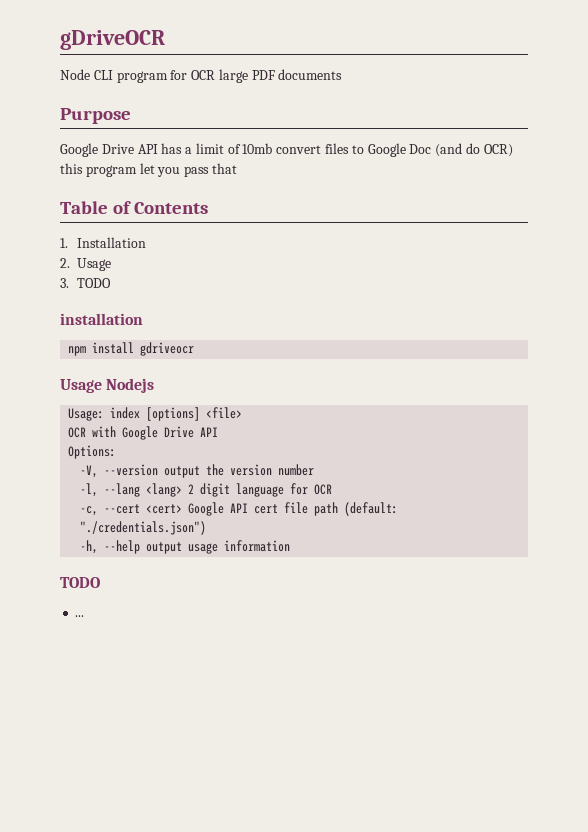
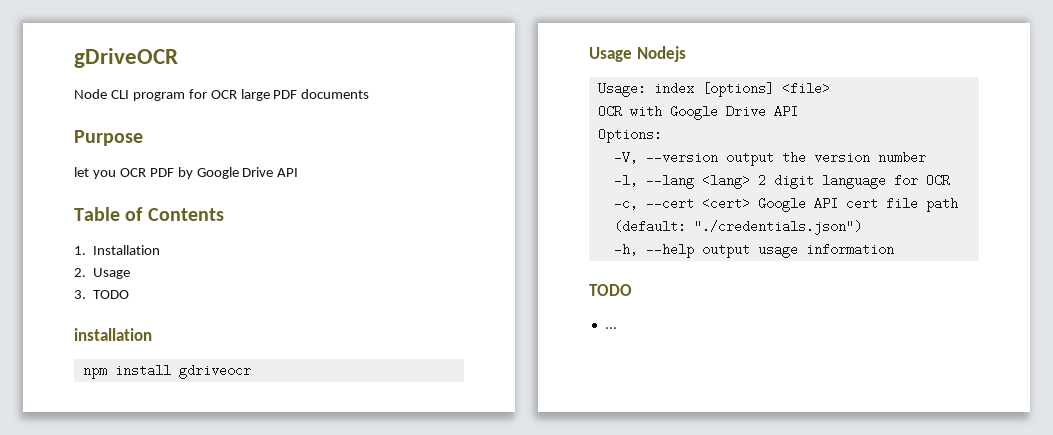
[60,143,513,157] [60,163,237,177] Google Drive API has a limit of 10mb convert files to Google Doc (and do OCR) this program let you pass that -> [74,167,299,179] let you OCR PDF by Google Drive API

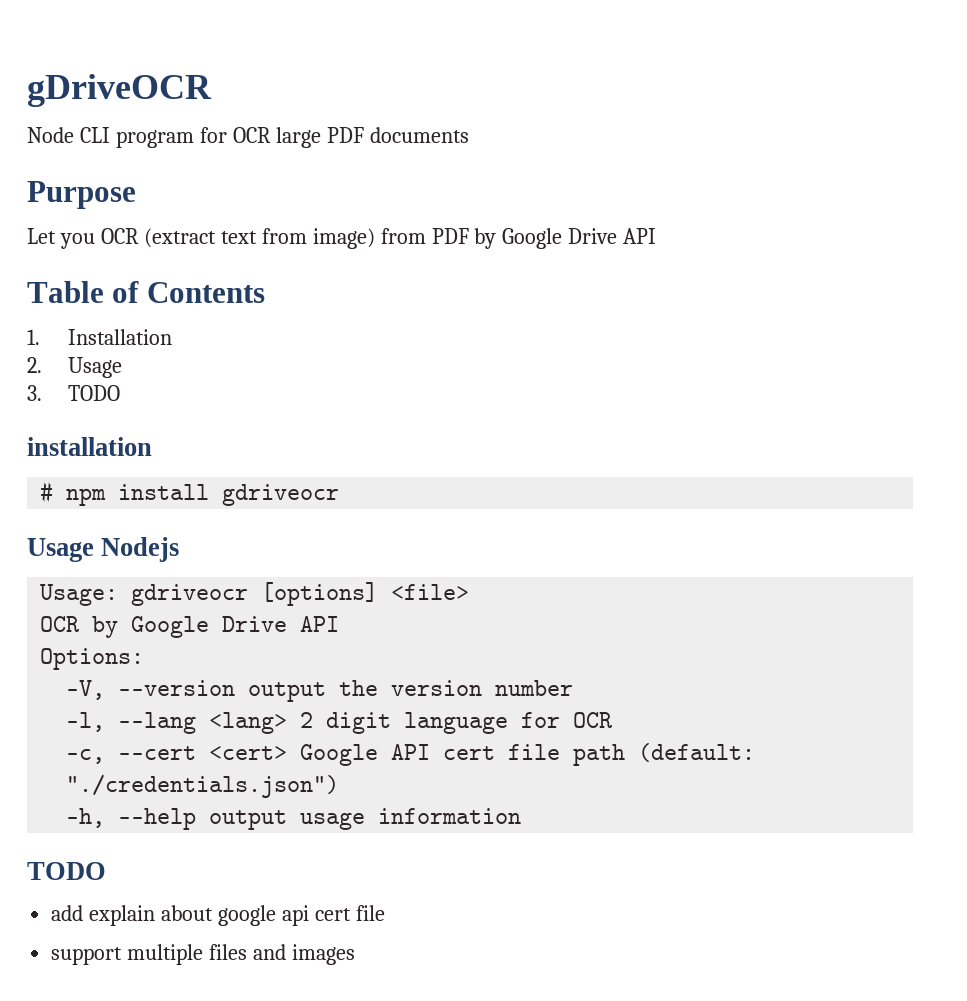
[74,167,89,177] let -> [27,228,56,244] Let
(146, 172) none -> [143,228,426,249] (extract text from image) from
(152, 334) none -> [40,481,54,503] #
[653,82,694,95] index -> [131,584,249,606] gdriveocr
[629,106,662,116] with -> [92,616,119,638] by
[604,327,617,329] ... -> [51,905,385,926] [51,944,355,965] add explain about google api cert file // support multiple files and images

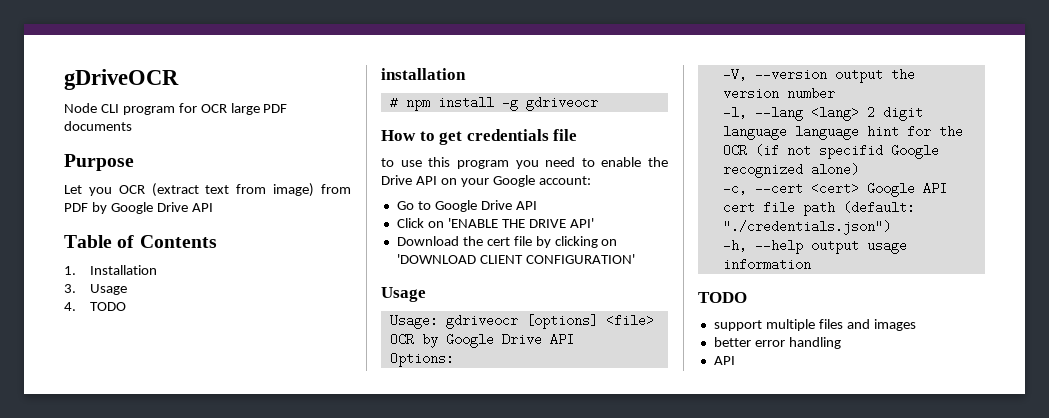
[27,357,123,378] [27,385,42,401] 2. Usage // 3. -> [64,284,128,295] [64,302,76,311] 3. Usage // 4.
[222,484,340,506] [27,537,180,562] gdriveocr // Usage Nodejs -> [501,96,598,111] [381,129,578,145] [381,157,668,169] [381,175,591,187] [396,200,537,212] [396,218,594,228] [396,236,618,248] [396,254,635,264] [381,287,426,302] -g gdriveocr // How to get credentials file // to use this program you need to enable the Drive API on your Google account: // Go to Google Drive API // Click on 'ENABLE THE DRIVE API' // Download the cert file by clicking on 'DOWNLOAD CLIENT CONFIGURATION' // Usage
[521,712,614,728] for OCR -> [794,125,963,140] [722,144,939,159] [722,163,859,178] language hint for the OCR (if not specifid Google recognized alone)
[51,905,385,926] // add explain about google api cert file -> (747, 297) none
(355, 954) none -> [713,337,841,349] [713,356,735,365] // better error handling // API

